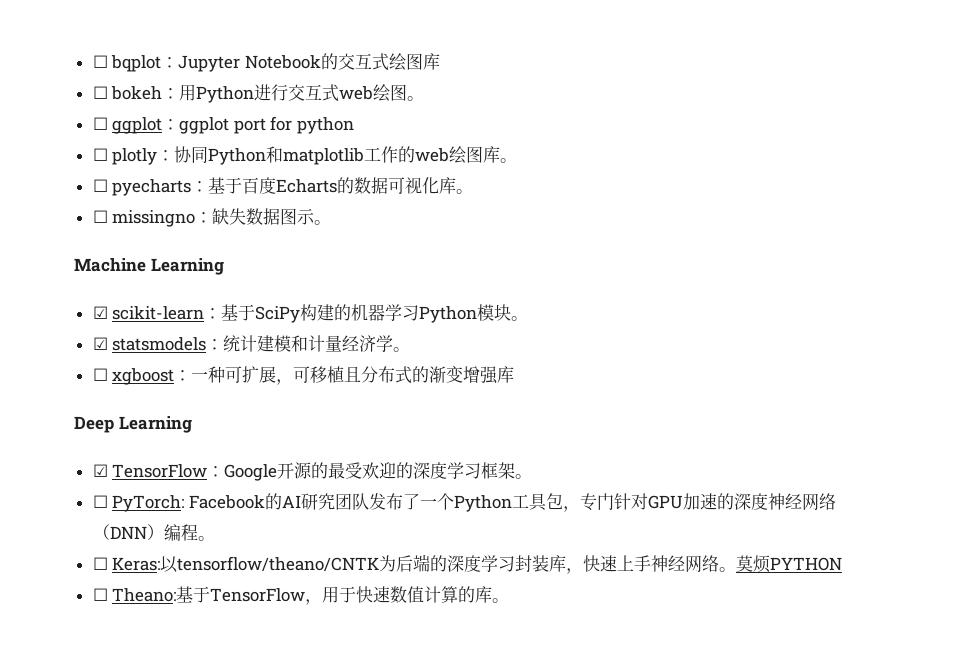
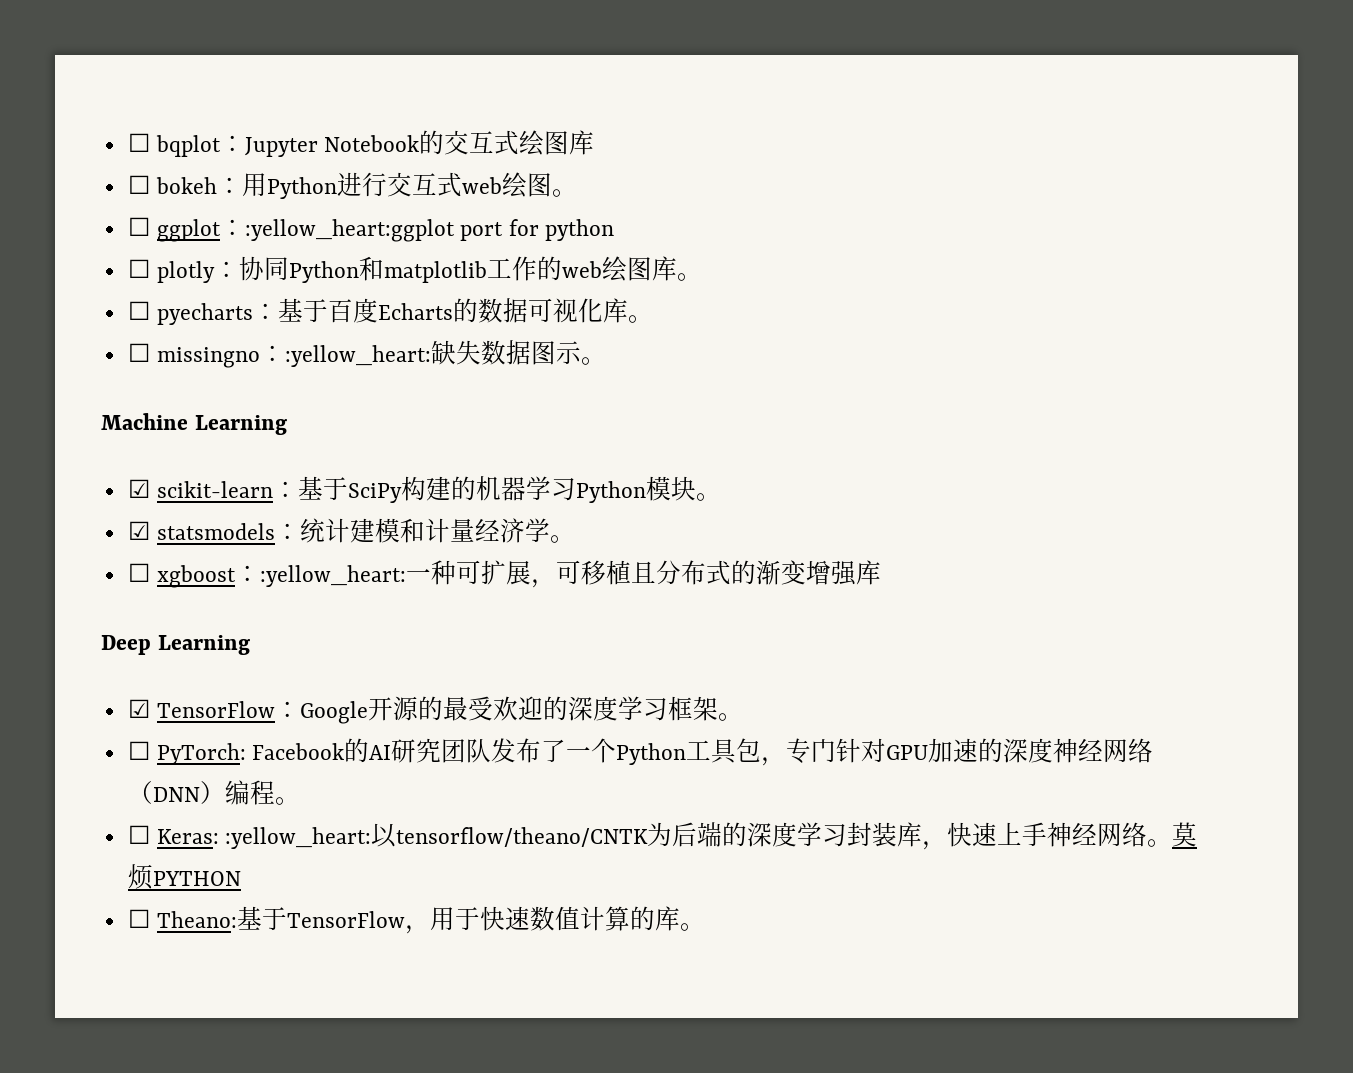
[179,117,230,134] ggplot -> [244,219,455,242] :yellow_heart:ggplot
(213, 217) none -> [284,345,431,367] :yellow_heart:
(192, 375) none -> [259,565,406,587] :yellow_heart:
(161, 564) none -> [225,827,372,849] :yellow_heart:

